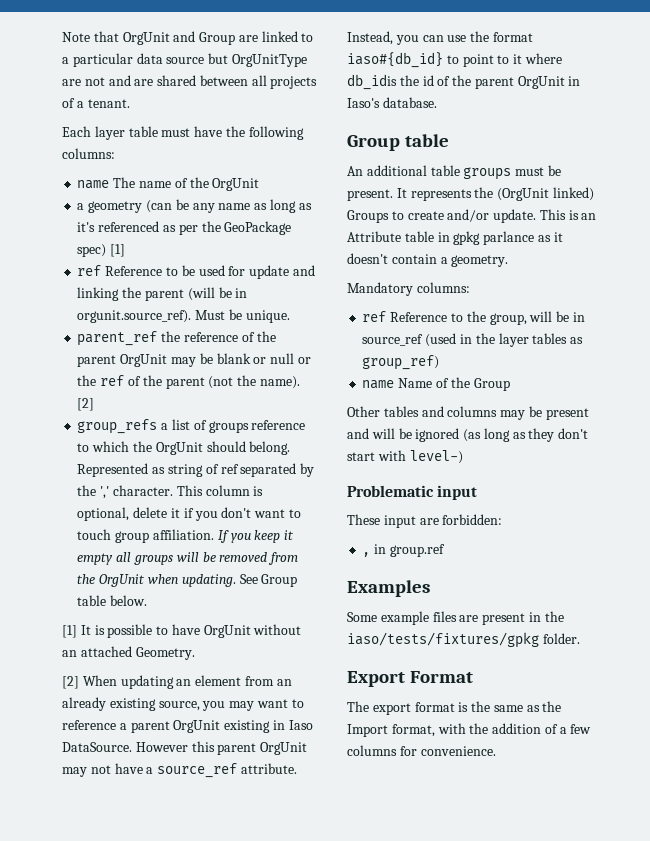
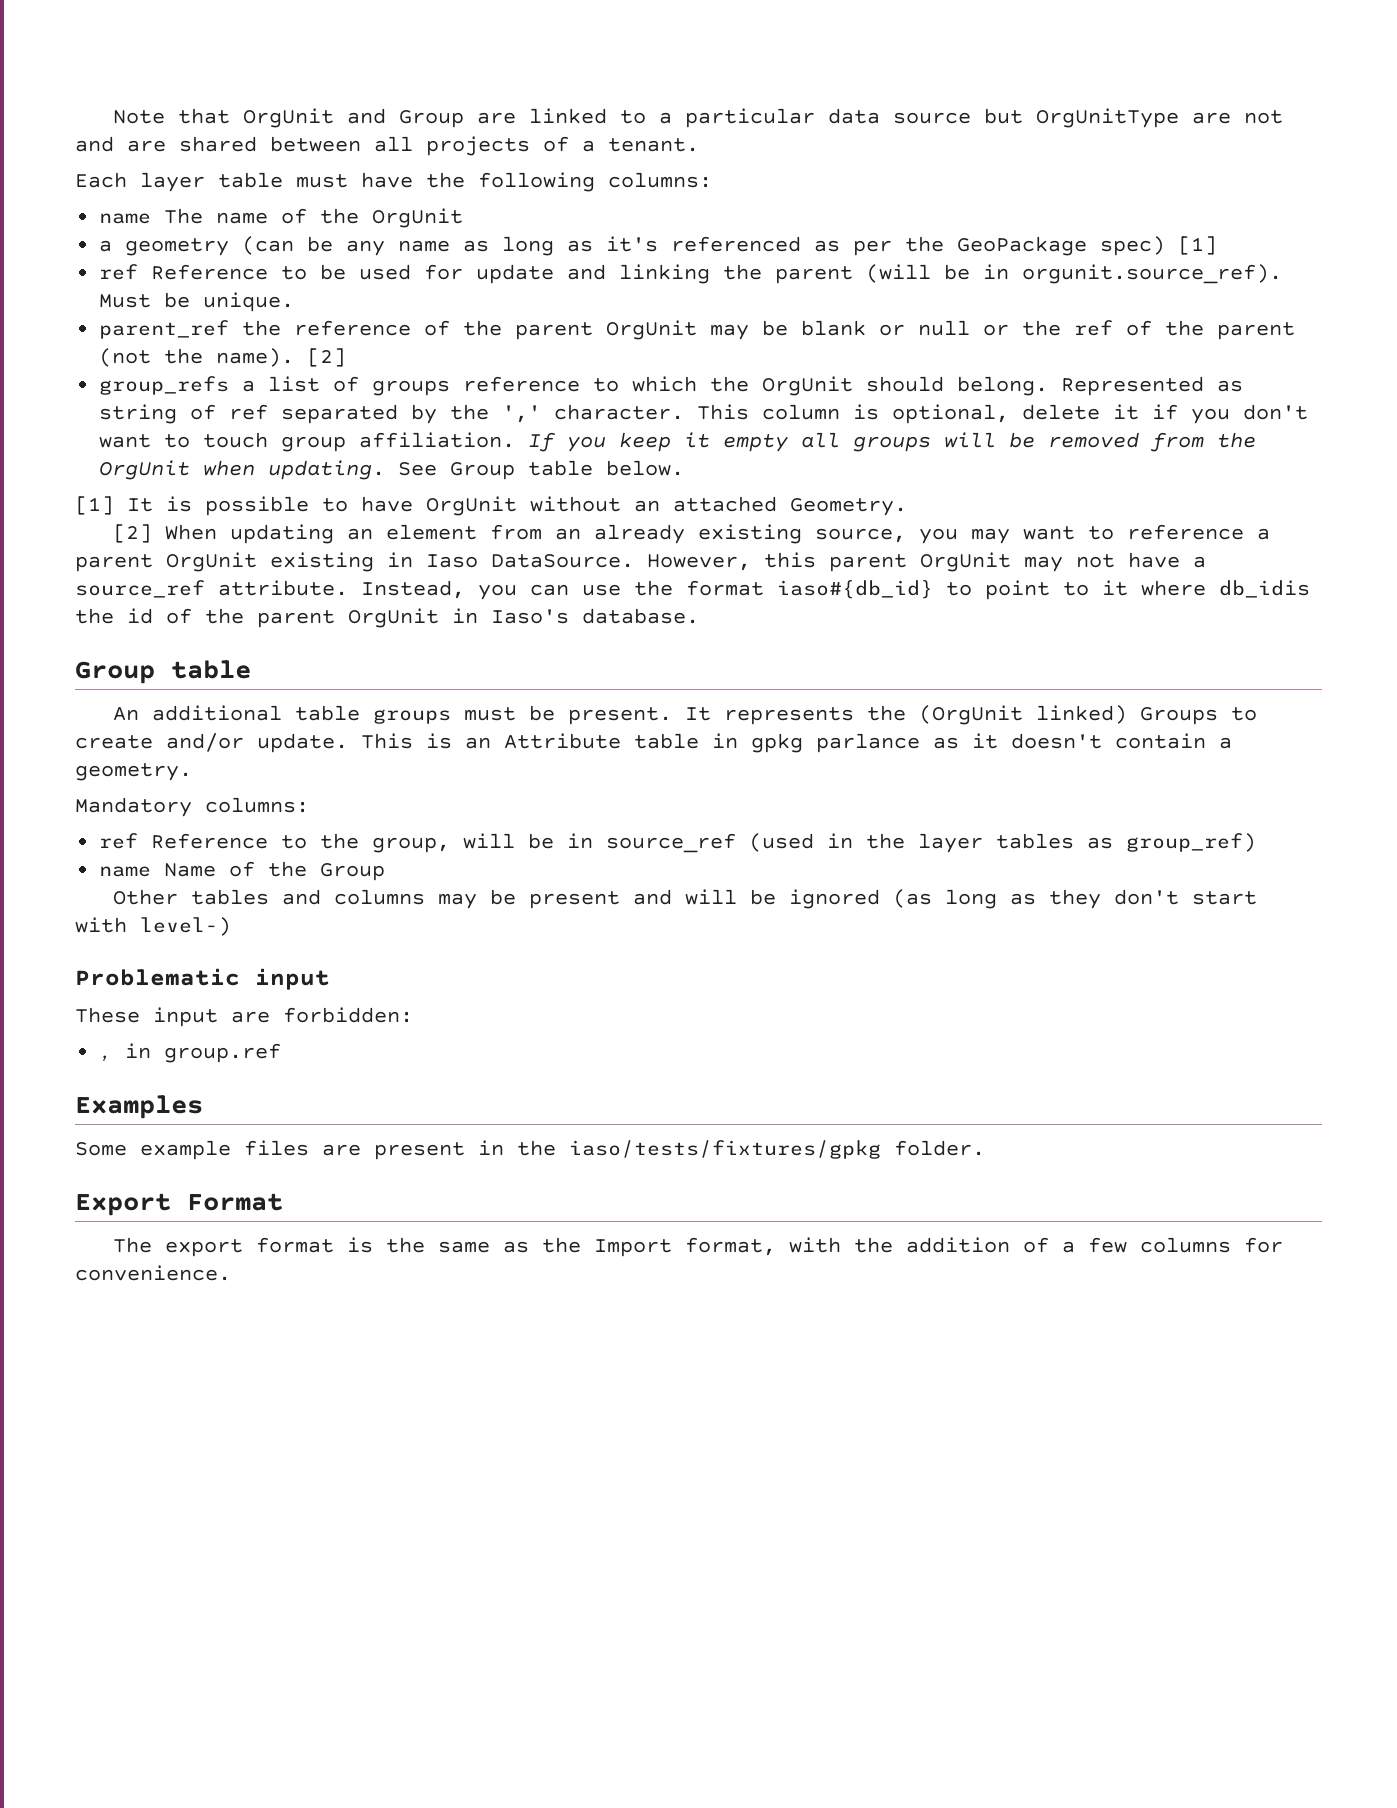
[135,742,188,752] However -> [647,554,751,571] However,

